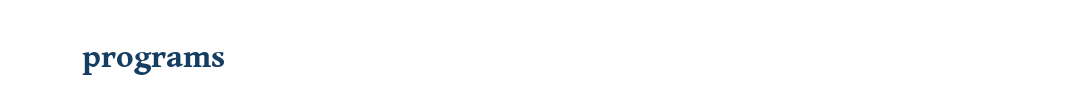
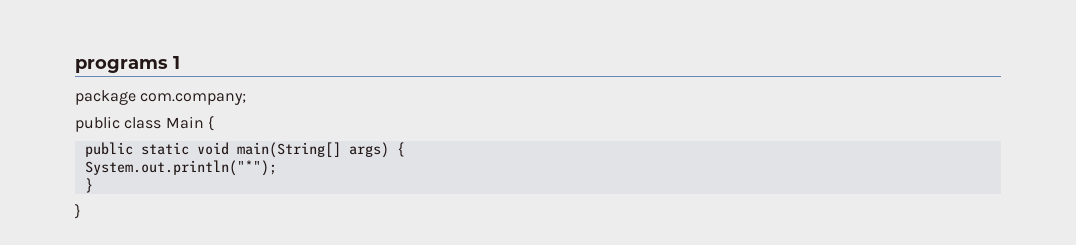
(225, 63) none -> [173,56,180,69] [75,90,247,105] [75,116,214,132] [84,142,405,158] [84,160,277,176] [84,178,93,193] [75,204,81,219] 1 // package com.company; // public class Main { // public static void main(String[] args) { // System.out.println("*"); // } // }

